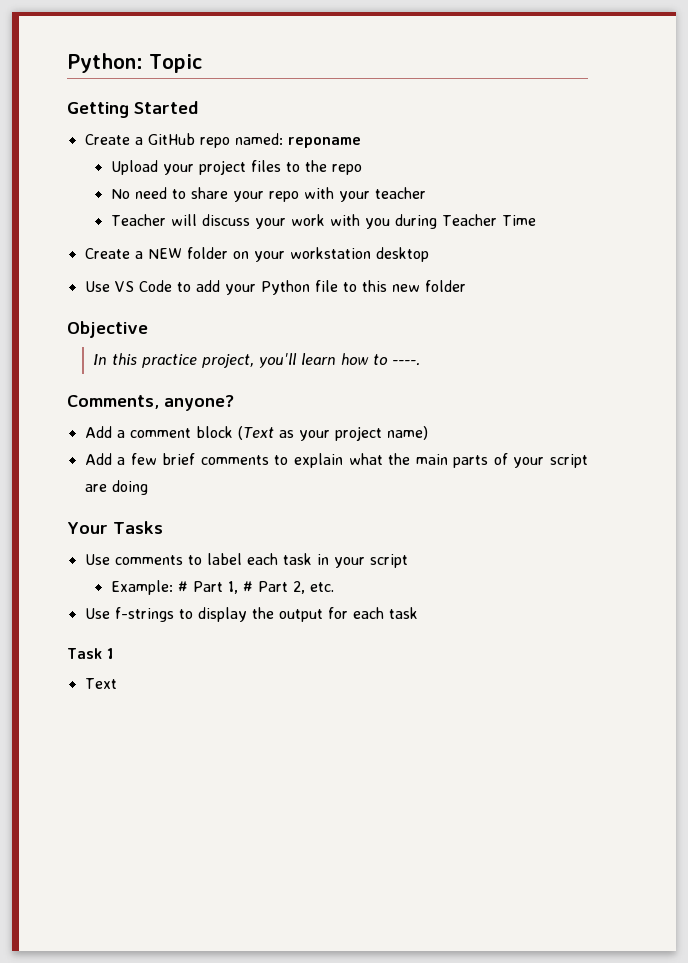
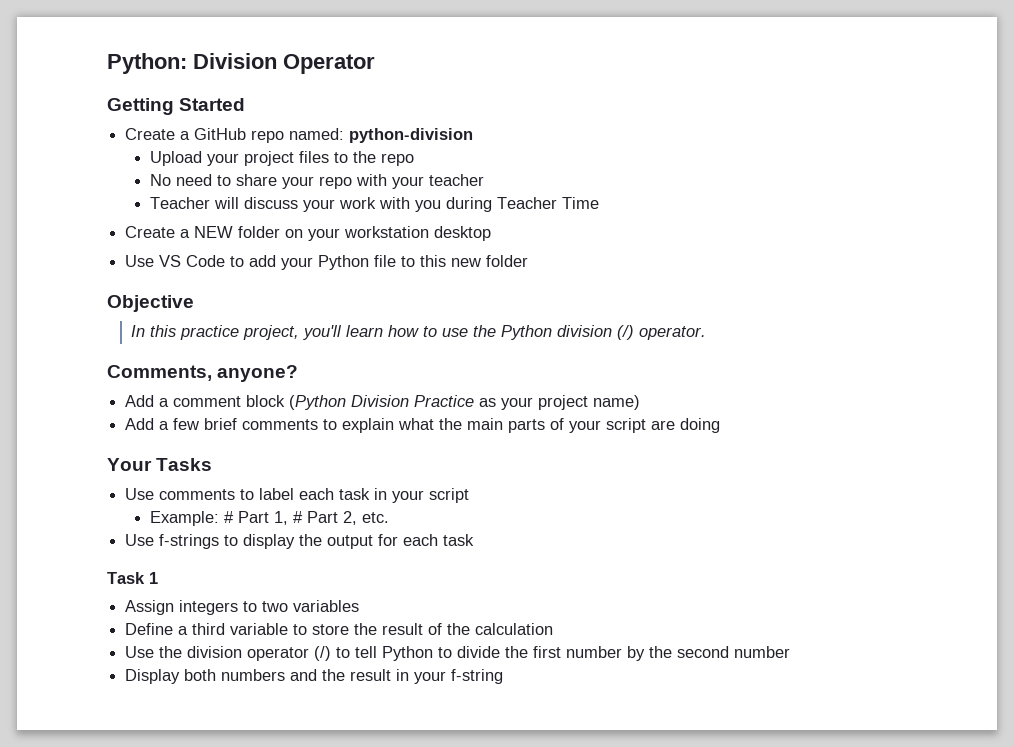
[149,54,203,73] Topic -> [193,53,375,74] Division Operator
[287,137,361,148] reponame -> [349,128,474,143] python-division
[392,360,421,366] ----. -> [442,325,707,340] use the Python division (/) operator.
[237,426,274,440] (Text -> [289,395,475,410] (Python Division Practice
[84,678,117,689] Text -> [125,600,360,615] [125,623,554,635] [125,646,791,661] [125,669,504,684] Assign integers to two variables // Define a third variable to store the result of the calculation // Use the division operator (/) to tell Python to divide the first number by the second number // Display both numbers and the result in your f-string

